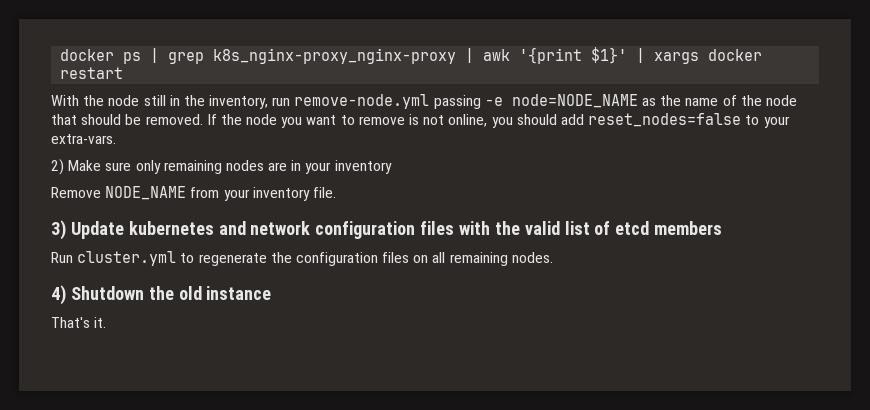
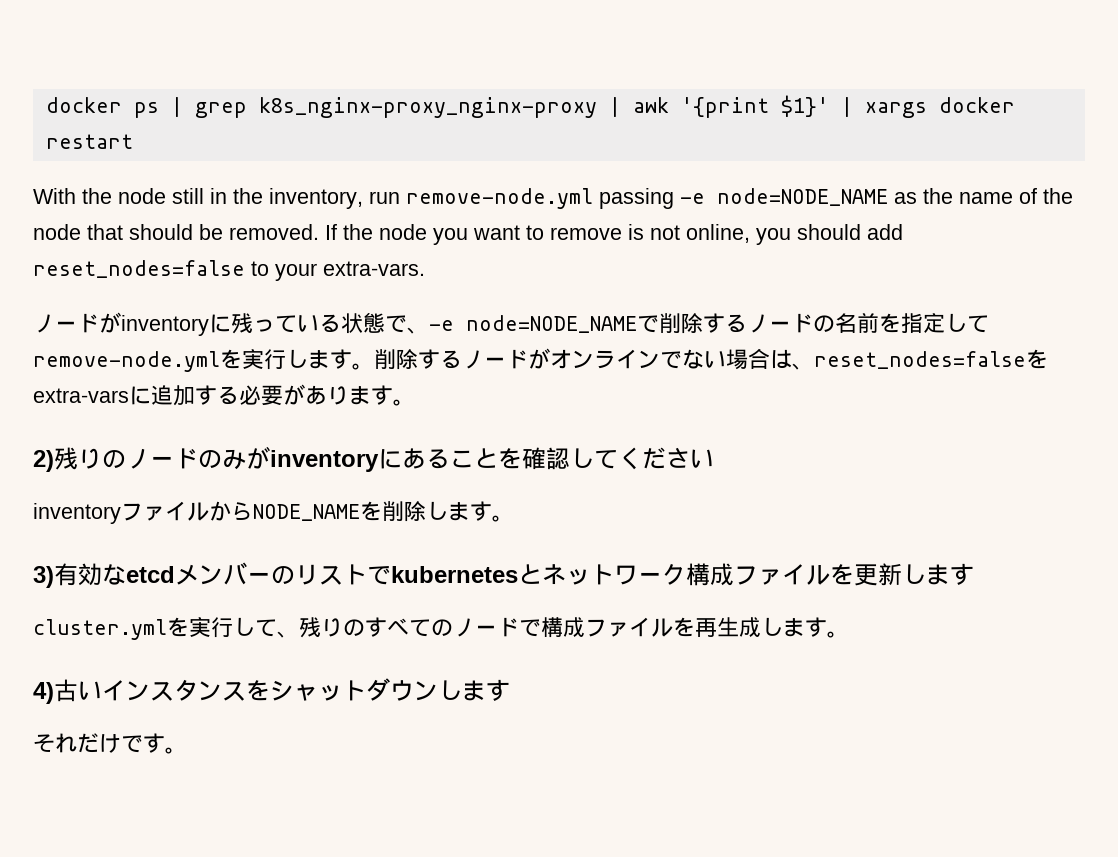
[51,159,392,175] [51,186,336,201] [51,220,723,240] [51,251,553,266] [51,285,272,305] [51,317,107,328] 2) Make sure only remaining nodes are in your inventory // Remove NODE_NAME from your inventory file. // 3) Update kubernetes and network configuration files with the valid list of etcd members // Run cluster.yml to regenerate the configuration files on all remaining nodes. // 4) Shutdown the old instance // That's it. -> [33,312,989,336] [33,348,1048,372] [33,384,415,406] [33,446,714,472] [33,501,514,524] [33,562,974,588] [33,617,849,640] [33,678,510,704] [33,733,187,754] ノードがinventoryに残っている状態で、-e node=NODE_NAMEで削除するノードの名前を指定してremove-node.ymlを実行します。削除するノードがオンラインでない場合は、reset_nodes=falseをextra-varsに追加する必要があります。 // 2)残りのノードのみがinventoryにあることを確認してください // inventoryファイルからNODE_NAMEを削除します。 // 3)有効なetcdメンバーのリストでkubernetesとネットワーク構成ファイルを更新します // cluster.ymlを実行して、残りのすべてのノードで構成ファイルを再生成します。 // 4)古いインスタンスをシャットダウンします // それだけです。

